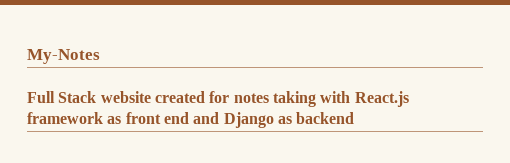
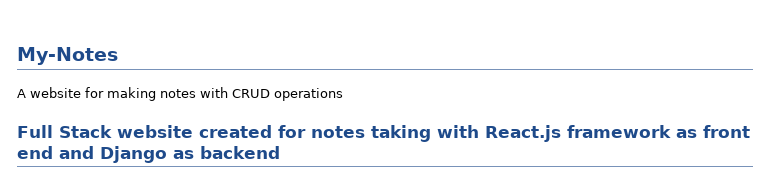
(100, 56) none -> [17,87,343,101] // A website for making notes with CRUD operations

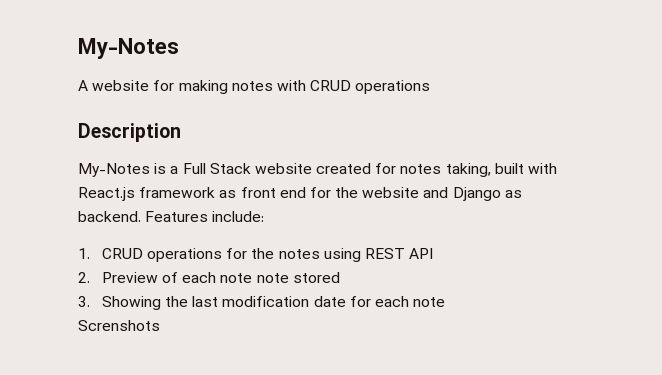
(343, 94) none -> [78,123,181,142] [78,163,179,177] Description // My-Notes is a
[370,125,431,142] taking -> [445,163,524,177] taking, built
[59,146,280,163] and Django as backend -> [309,187,522,201] [78,211,265,222] [78,248,434,262] [78,272,340,283] [78,296,446,310] [78,320,160,331] for the website and Django as backend. Features include: // 1. CRUD operations for the notes using REST API // 2. Preview of each note note stored // 3. Showing the last modification date for each note // Screnshots

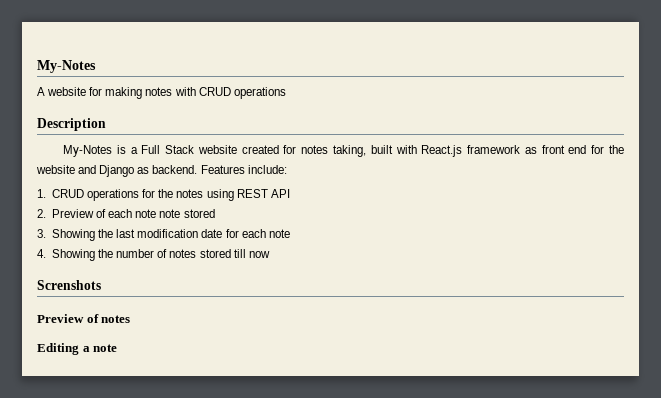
[78,320,160,331] Screnshots -> [37,249,270,261] [37,280,101,290] [37,314,131,323] [37,343,118,355] 4. Showing the number of notes stored till now // Screnshots // Preview of notes // Editing a note

